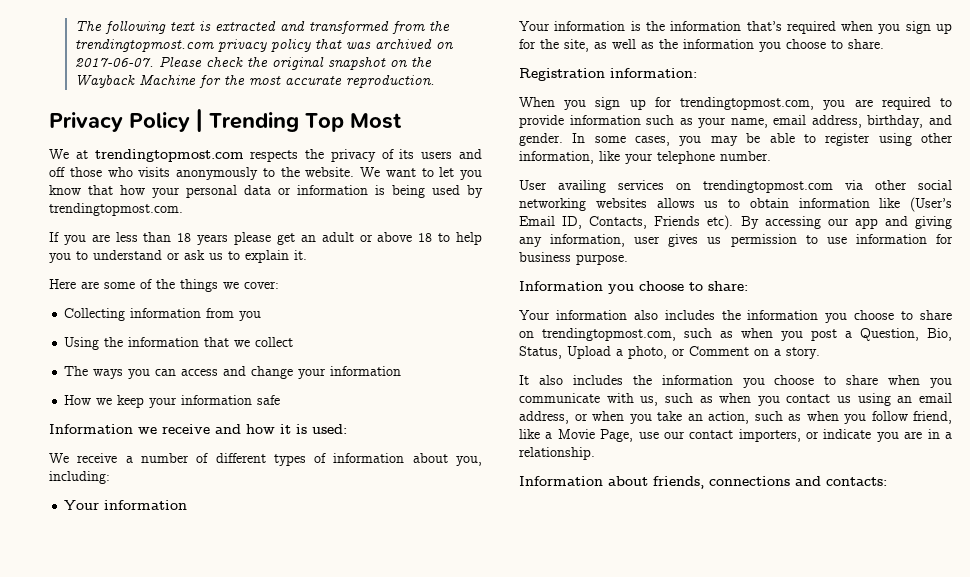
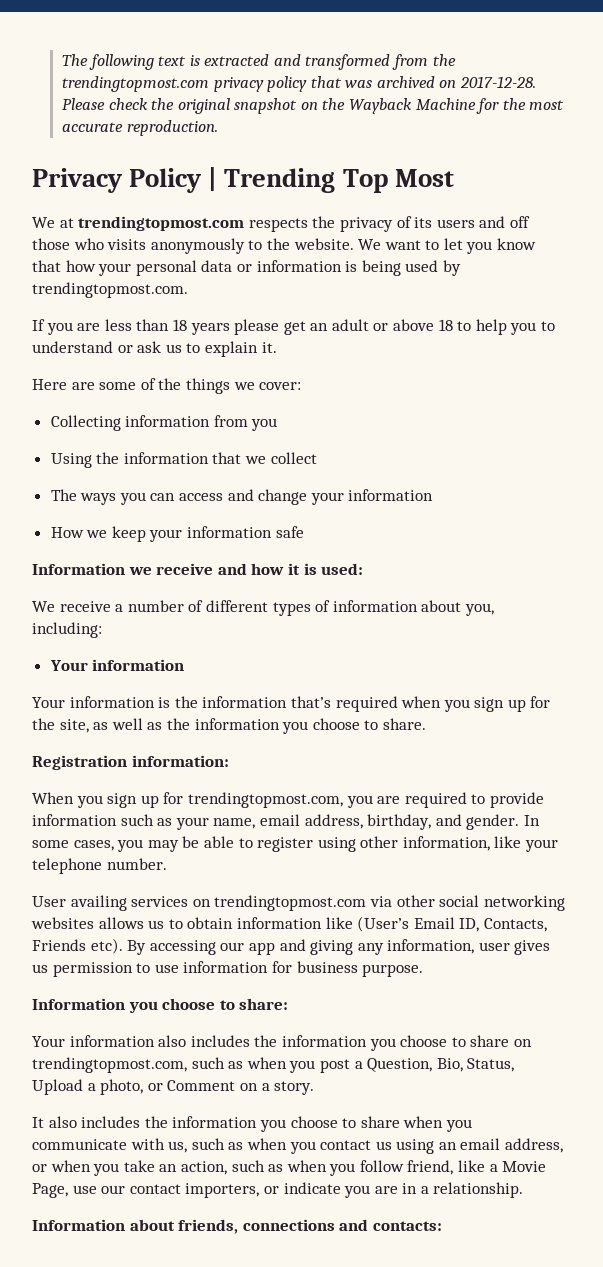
[74,58,154,67] 2017-06-07. -> [460,76,537,88] 2017-12-28.

